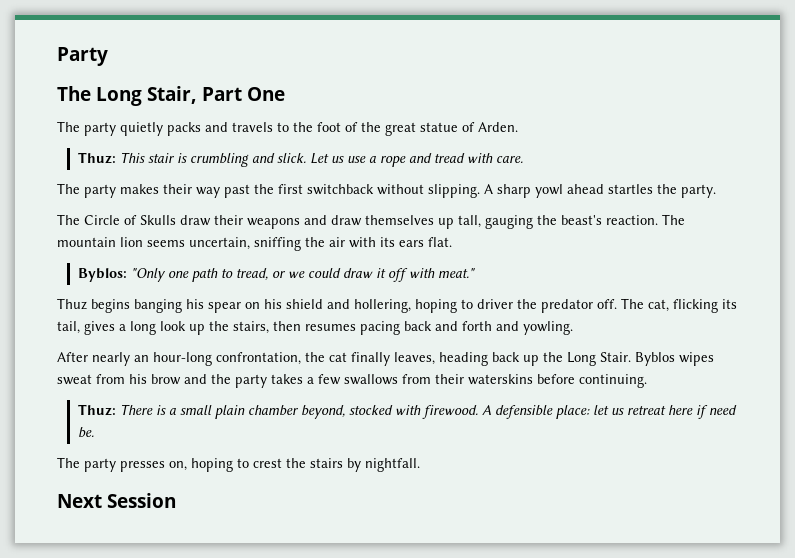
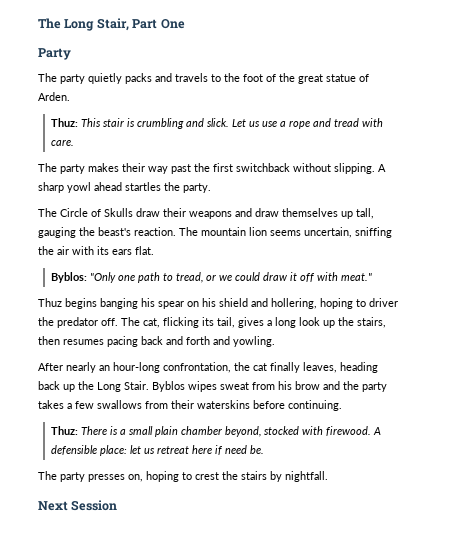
[57,47,108,66] Party // -> (38, 23) none
(285, 94) none -> [38,48,71,60] // Party

